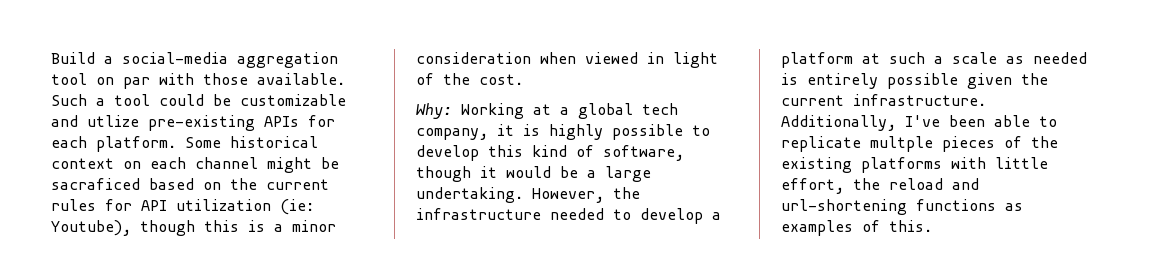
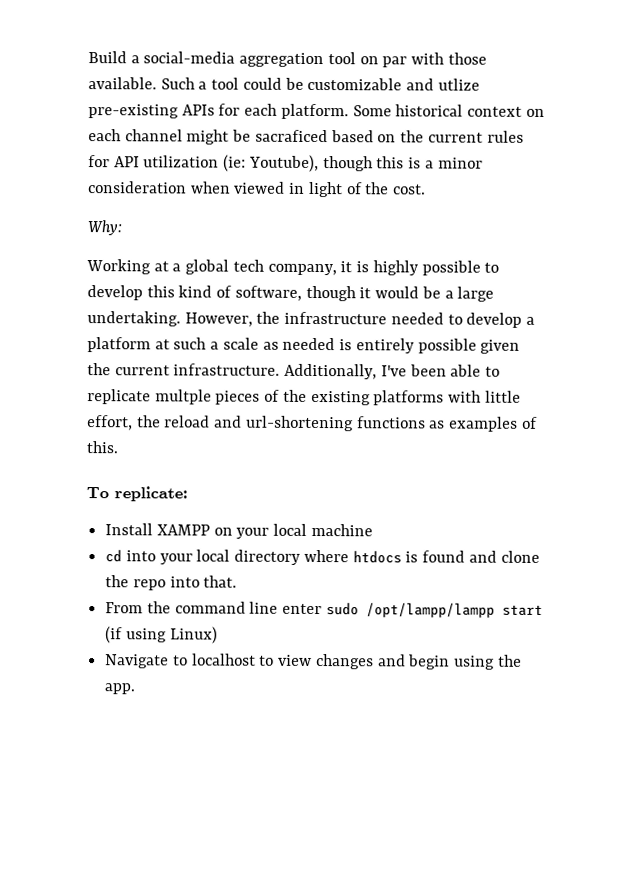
(452, 111) none -> (122, 228) //
(932, 226) none -> [86,486,188,502] [105,523,373,539] [105,549,540,565] [105,575,238,591] [105,601,543,618] [105,626,218,644] [105,653,522,670] [104,683,136,695] // To replicate: // Install XAMPP on your local machine // cd into your local directory where htdocs is found and clone the repo into that. // From the command line enter sudo /opt/lampp/lampp start (if using Linux) // Navigate to localhost to view changes and begin using the app.

